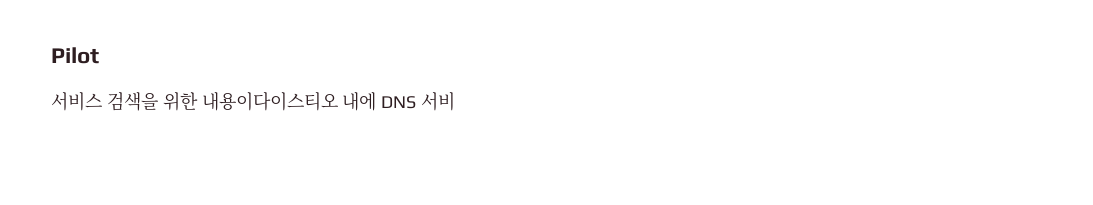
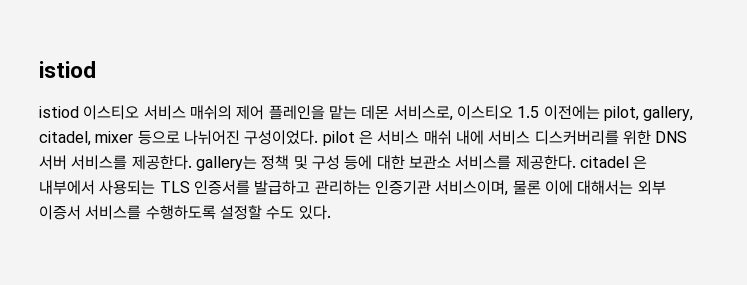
[51,47,99,64] [51,91,456,111] Pilot // 서비스 검색을 위한 내용이다이스티오 내에 DNS 서비 -> [39,61,96,78] [39,105,694,121] [39,130,688,146] [39,155,648,171] [39,180,666,196] [39,205,331,220] istiod // istiod 이스티오 서비스 매쉬의 제어 플레인을 맡는 데몬 서비스로, 이스티오 1.5 이전에는 pilot, gallery, citadel, mixer 등으로 나뉘어진 구성이었다. pilot 은 서비스 매쉬 내에 서비스 디스커버리를 위한 DNS 서버 서비스를 제공한다. gallery는 정책 및 구성 등에 대한 보관소 서비스를 제공한다. citadel 은 내부에서 사용되는 TLS 인증서를 발급하고 관리하는 인증기관 서비스이며, 물론 이에 대해서는 외부 이증서 서비스를 수행하도록 설정할 수도 있다.

